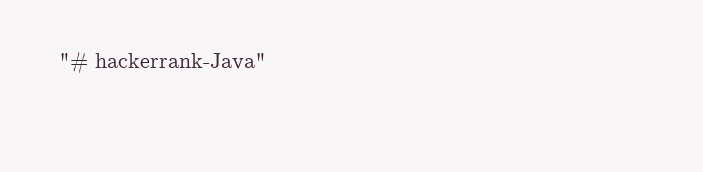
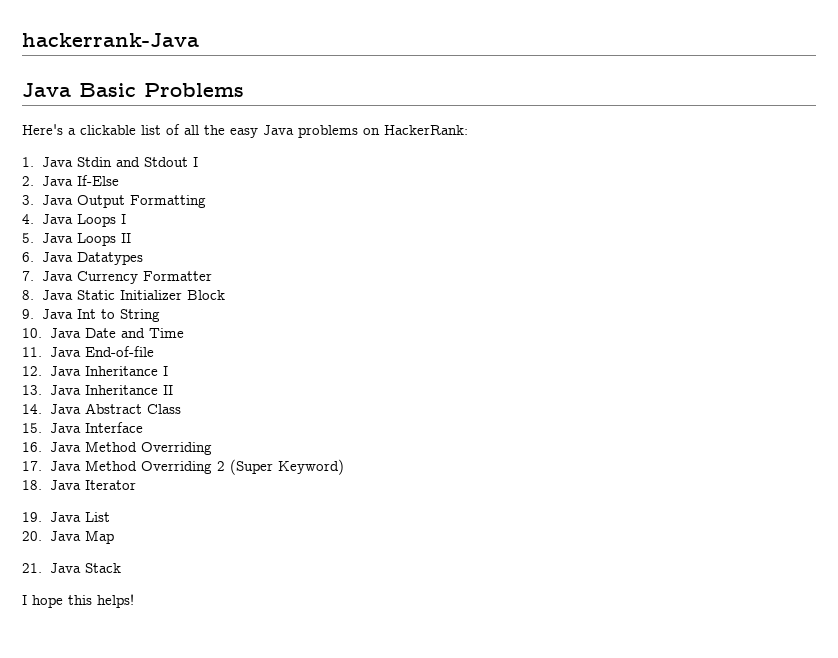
[59,51,266,74] "# hackerrank-Java" -> [22,33,199,47] [22,83,244,97] [22,124,468,138] [22,157,199,167] [22,175,120,186] [22,195,207,208] [22,214,127,227] [22,233,132,246] [22,252,144,265] [22,271,213,284] [22,290,226,300] [22,309,161,322] [22,328,184,338] [22,346,154,357] [22,366,168,376] [22,385,173,395] [22,403,181,414] [22,422,143,433] [22,441,212,455] [22,459,344,475] [22,480,136,490] [22,512,110,522] [22,530,114,544] [22,563,121,573] [22,594,134,608] hackerrank-Java // Java Basic Problems // Here's a clickable list of all the easy Java problems on HackerRank: // 1. Java Stdin and Stdout I // 2. Java If-Else // 3. Java Output Formatting // 4. Java Loops I // 5. Java Loops II // 6. Java Datatypes // 7. Java Currency Formatter // 8. Java Static Initializer Block // 9. Java Int to String // 10. Java Date and Time // 11. Java End-of-file // 12. Java Inheritance I // 13. Java Inheritance II // 14. Java Abstract Class // 15. Java Interface // 16. Java Method Overriding // 17. Java Method Overriding 2 (Super Keyword) // 18. Java Iterator // 19. Java List // 20. Java Map // 21. Java Stack // I hope this helps!

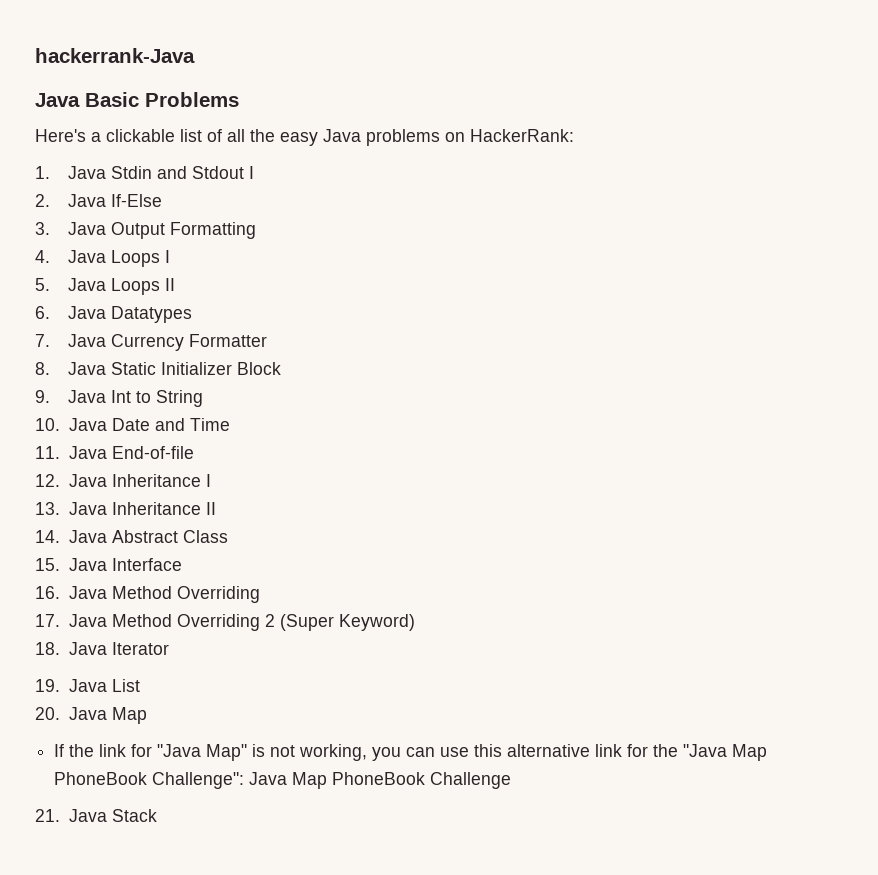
(114, 537) none -> [54,744,768,761] [54,772,512,789] // If the link for "Java Map" is not working, you can use this alternative link for the "Java Map PhoneBook Challenge": Java Map PhoneBook Challenge
[22,594,134,608] // I hope this helps! -> (157, 815) none

